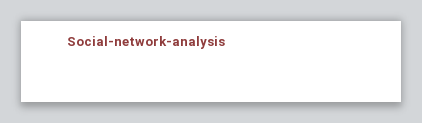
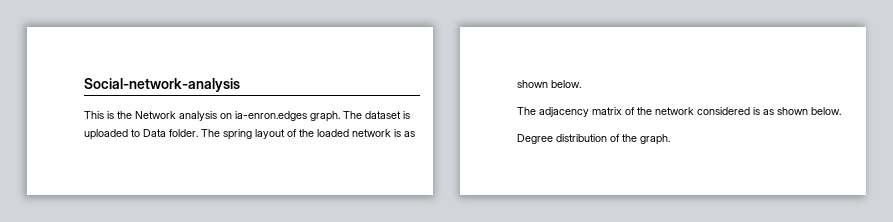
(225, 42) none -> [84,111,410,122] [84,129,415,140] [517,80,581,88] [517,107,841,117] [517,134,670,145] // This is the Network analysis on ia-enron.edges graph. The dataset is uploaded to Data folder. The spring layout of the loaded network is as shown below. // The adjacency matrix of the network considered is as shown below. // Degree distribution of the graph.

